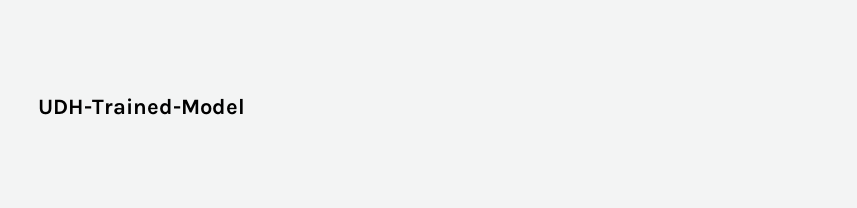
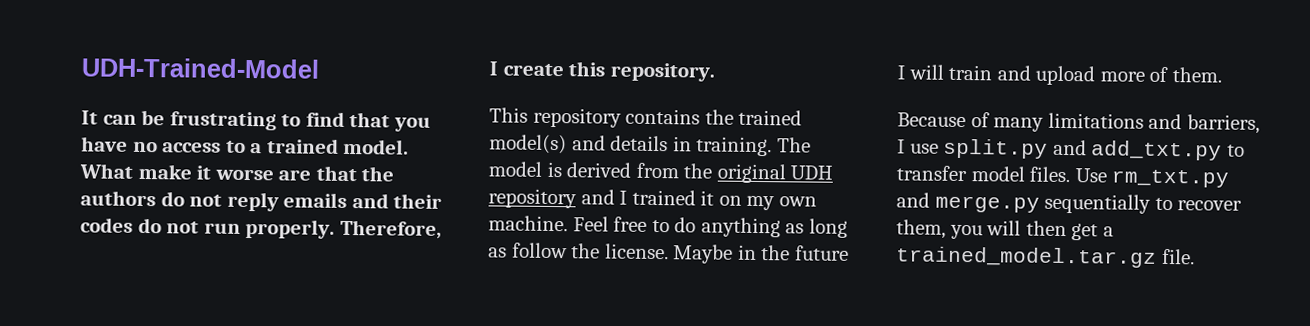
(245, 106) none -> [81,109,431,132] [81,136,410,155] [79,163,395,182] [80,190,443,212] [80,217,442,239] [489,61,715,82] [489,107,803,128] [489,134,811,157] [488,161,834,184] [488,188,817,211] [488,215,848,238] [488,242,849,264] [897,64,1222,86] [897,112,1260,134] [897,138,1245,161] [896,165,1230,188] [896,192,1243,214] [896,219,1114,241] [896,246,1195,268] // It can be frustrating to find that you have no access to a trained model. What make it worse are that the authors do not reply emails and their codes do not run properly. Therefore, I create this repository. // This repository contains the trained model(s) and details in training. The model is derived from the original UDH repository and I trained it on my own machine. Feel free to do anything as long as follow the license. Maybe in the future I will train and upload more of them. // Because of many limitations and barriers, I use split.py and add_txt.py to transfer model files. Use rm_txt.py and merge.py sequentially to recover them, you will then get a trained_model.tar.gz file.

